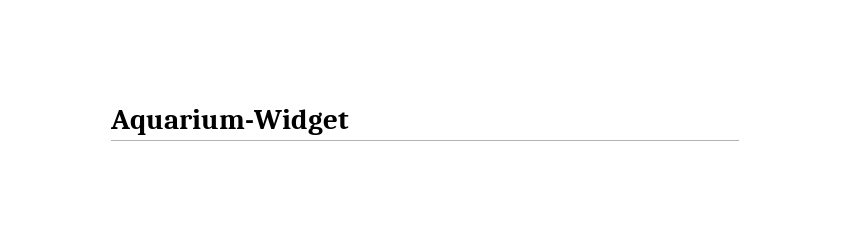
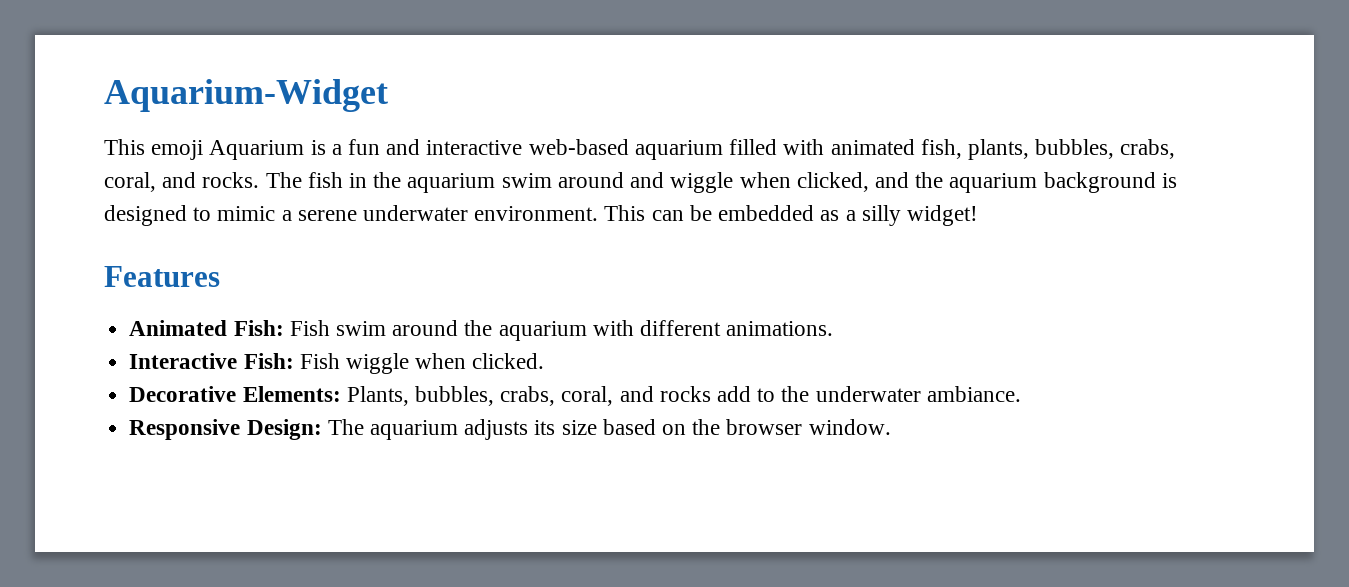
(349, 122) none -> [104,139,1176,160] [104,172,1177,193] [104,205,978,226] [104,266,220,287] [129,320,834,341] [129,353,545,374] [129,386,1021,406] [129,419,891,440] // This emoji Aquarium is a fun and interactive web-based aquarium filled with animated fish, plants, bubbles, crabs, coral, and rocks. The fish in the aquarium swim around and wiggle when clicked, and the aquarium background is designed to mimic a serene underwater environment. This can be embedded as a silly widget! // Features // Animated Fish: Fish swim around the aquarium with different animations. // Interactive Fish: Fish wiggle when clicked. // Decorative Elements: Plants, bubbles, crabs, coral, and rocks add to the underwater ambiance. // Responsive Design: The aquarium adjusts its size based on the browser window.

